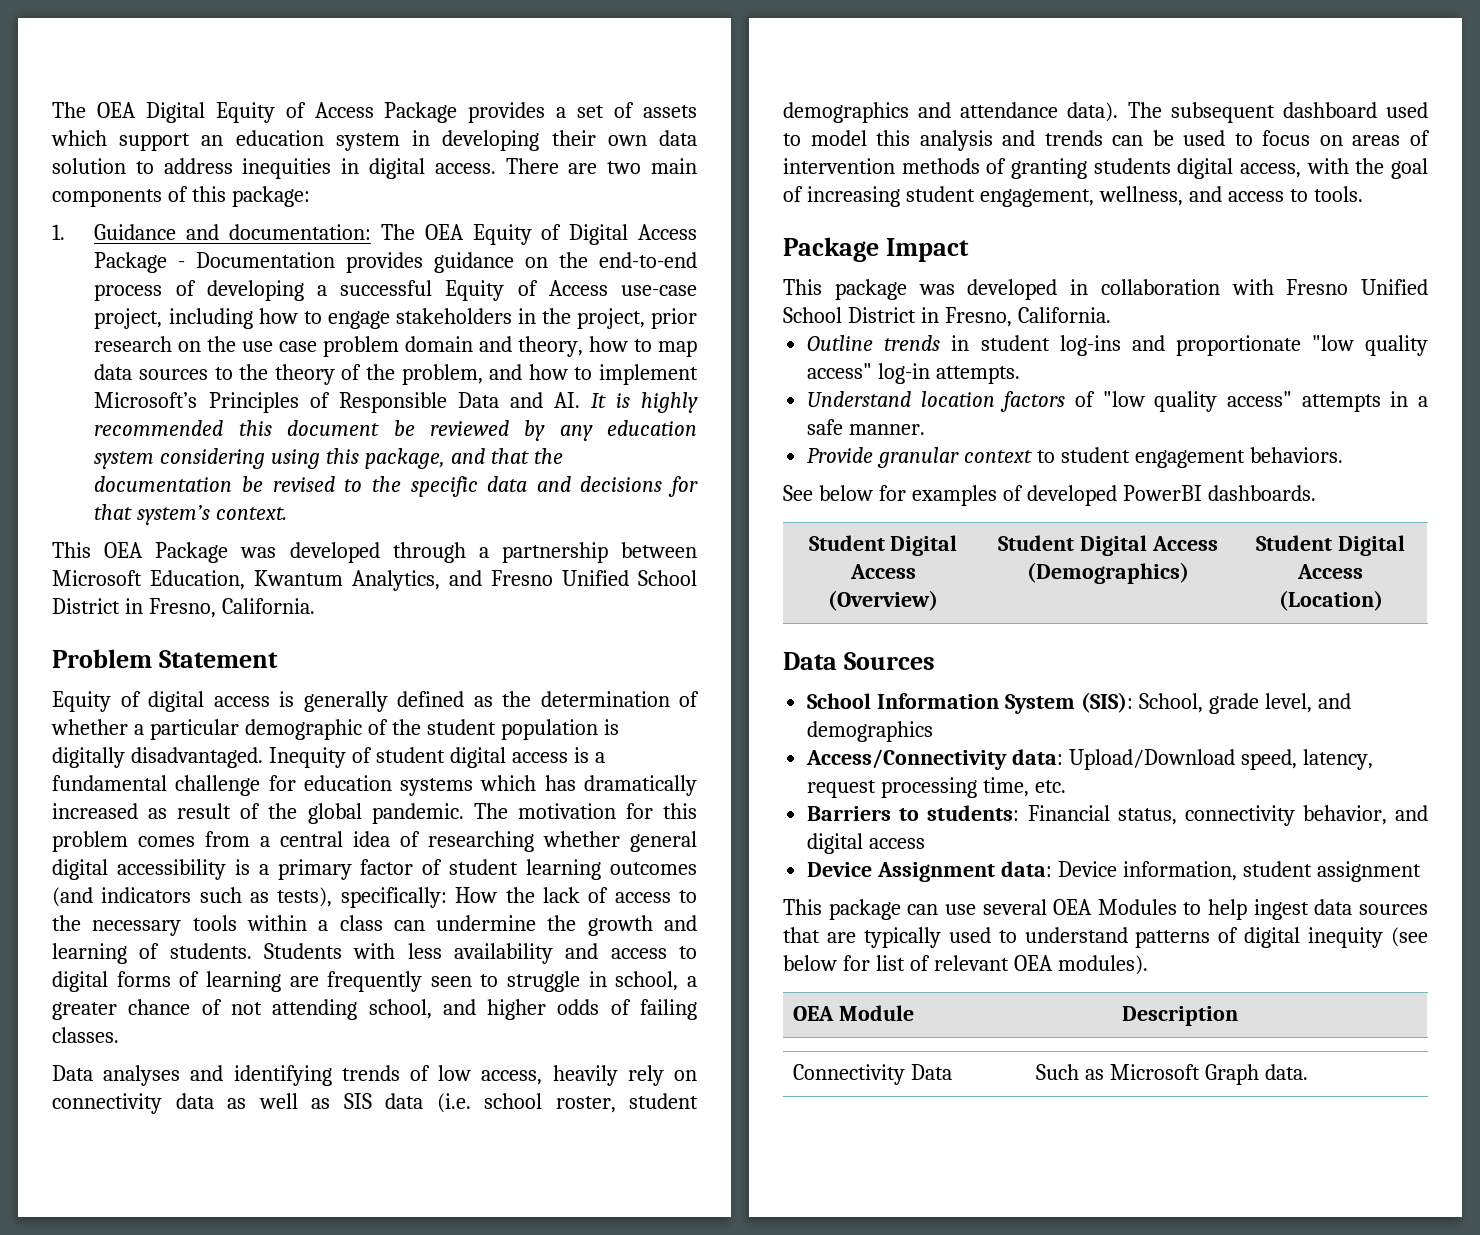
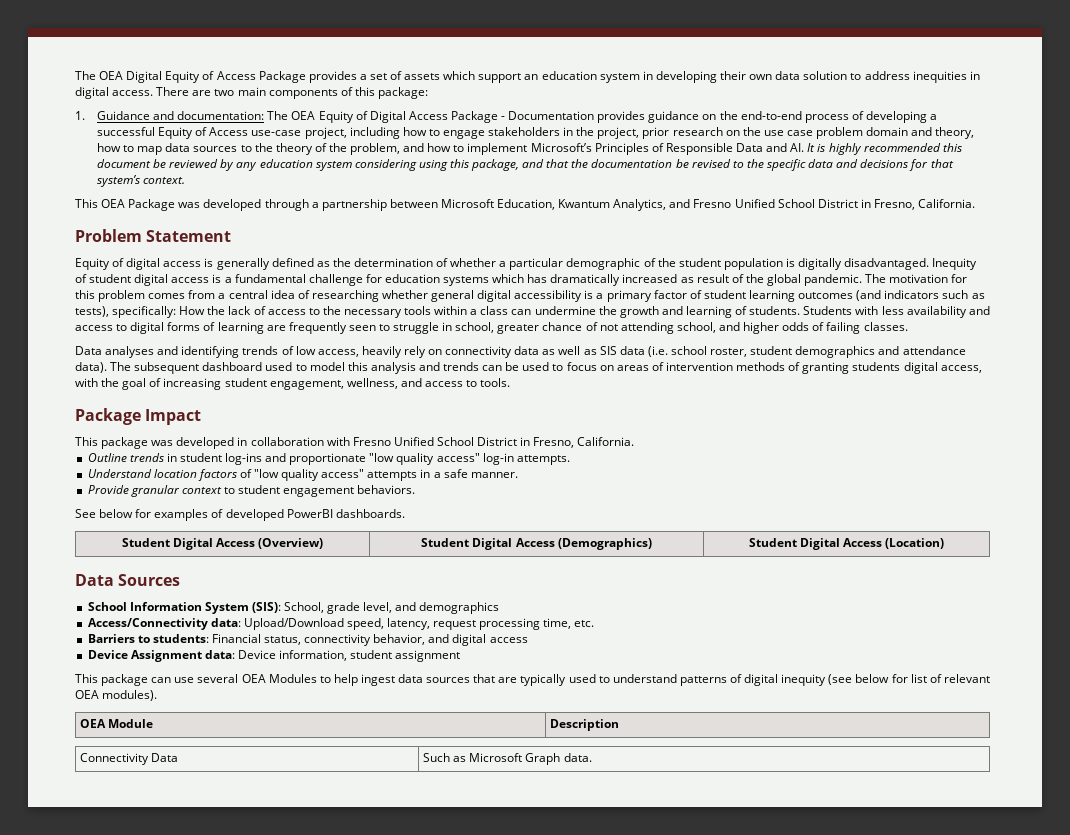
[686,976,697,987] a -> (495, 327) none

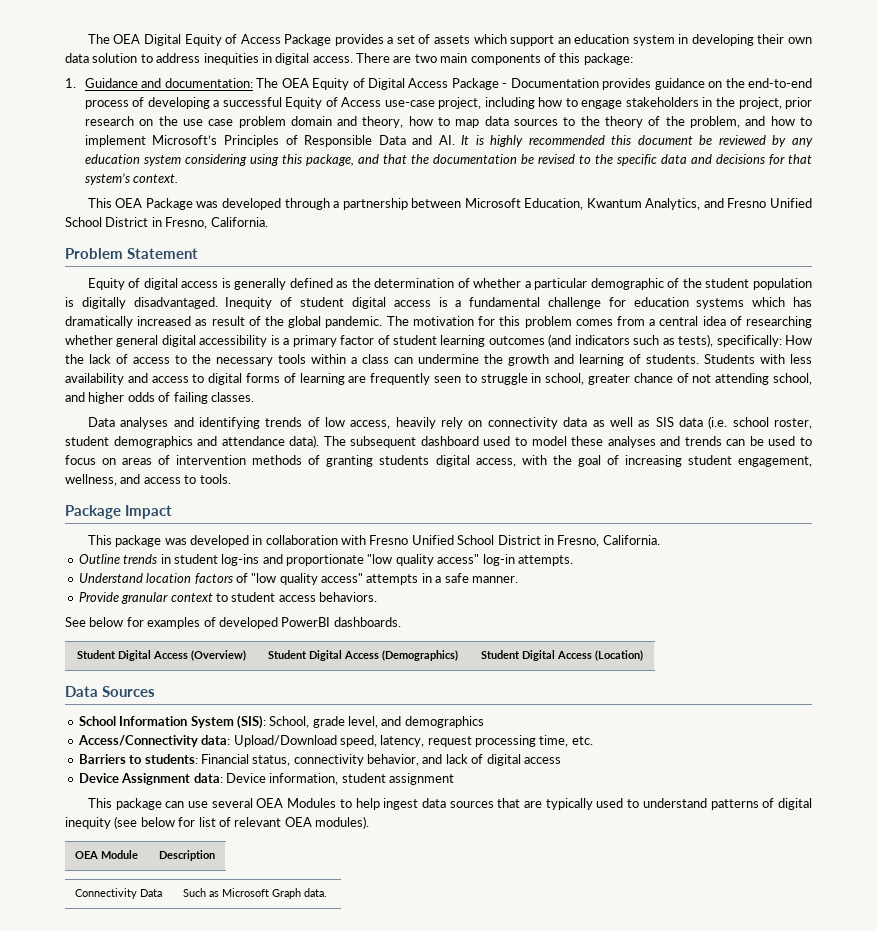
[347,362,416,374] this analysis -> [571,436,656,448] these analyses
[283,487,355,497] engagement -> [278,595,316,602] access
(450, 638) none -> [445,754,484,764] lack of

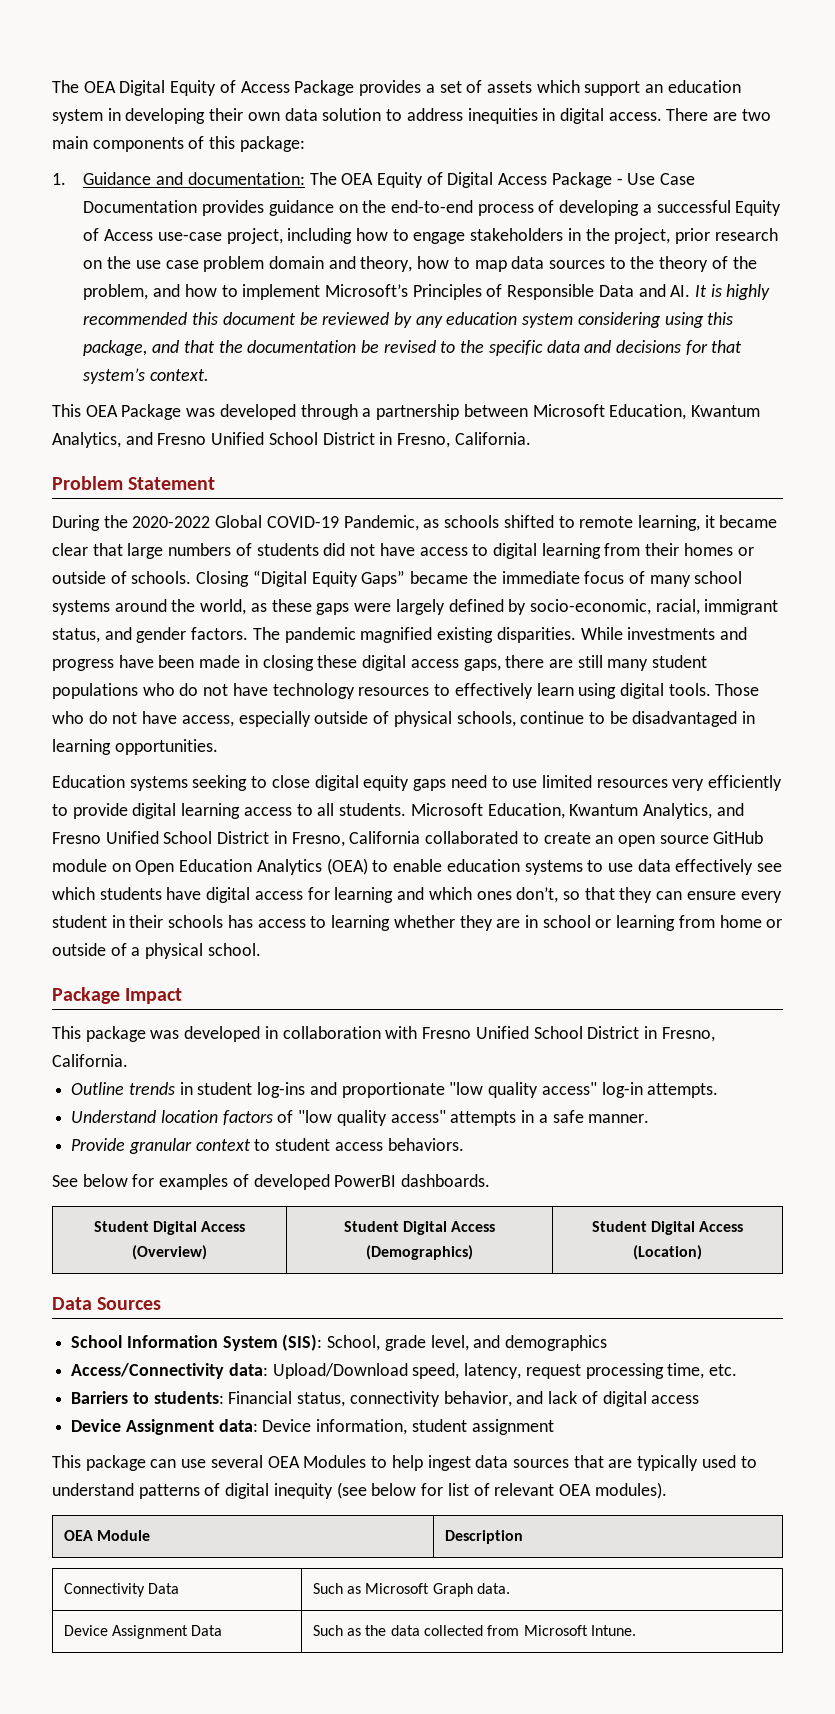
(508, 85) none -> [627,173,696,185] Use Case
[87,278,812,290] [65,297,812,309] [65,316,813,328] [65,334,813,347] [65,354,812,366] [65,373,812,385] [65,392,254,404] [87,416,812,429] [65,435,812,448] [65,455,812,467] [65,474,231,486] Equity of digital access is generally defined as the determination of whether a particular demographic of the student population is digitally disadvantaged. Inequity of student digital access is a fundamental challenge for education systems which has dramatically increased as result of the global pandemic. The motivation for this problem comes from a central idea of researching whether general digital accessibility is a primary factor of student learning outcomes (and indicators such as tests), specifically: How the lack of access to the necessary tools within a class can undermine the growth and learning of students. Students with less availability and access to digital forms of learning are frequently seen to struggle in school, greater chance of not attending school, and higher odds of failing classes. // Data analyses and identifying trends of low access, heavily rely on connectivity data as well as SIS data (i.e. school roster, student demographics and attendance data). The subsequent dashboard used to model these analyses and trends can be used to focus on areas of intervention methods of granting students digital access, with the goal of increasing student engagement, wellness, and access to tools. -> [52,515,778,531] [52,543,754,559] [52,570,743,587] [52,599,779,615] [52,627,747,643] [52,655,708,671] [52,683,760,699] [52,711,756,727] [52,739,218,755] [52,775,783,791] [52,803,744,819] [52,831,764,847] [52,858,783,875] [52,887,782,903] [52,915,783,931] [52,943,261,959] During the 2020-2022 Global COVID-19 Pandemic, as schools shifted to remote learning, it became clear that large numbers of students did not have access to digital learning from their homes or outside of schools. Closing “Digital Equity Gaps” became the immediate focus of many school systems around the world, as these gaps were largely defined by socio-economic, racial, immigrant status, and gender factors. The pandemic magnified existing disparities. While investments and progress have been made in closing these digital access gaps, there are still many student populations who do not have technology resources to effectively learn using digital tools. Those who do not have access, especially outside of physical schools, continue to be disadvantaged in learning opportunities. // Education systems seeking to close digital equity gaps need to use limited resources very efficiently to provide digital learning access to all students. Microsoft Education, Kwantum Analytics, and Fresno Unified School District in Fresno, California collaborated to create an open source GitHub module on Open Education Analytics (OEA) to enable education systems to use data effectively see which students have digital access for learning and which ones don’t, so that they can ensure every student in their schools has access to learning whether they are in school or learning from home or outside of a physical school.
(327, 892) none -> [63,1625,223,1639] [312,1625,636,1636] // Device Assignment Data | Such as the data collected from Microsoft Intune.

